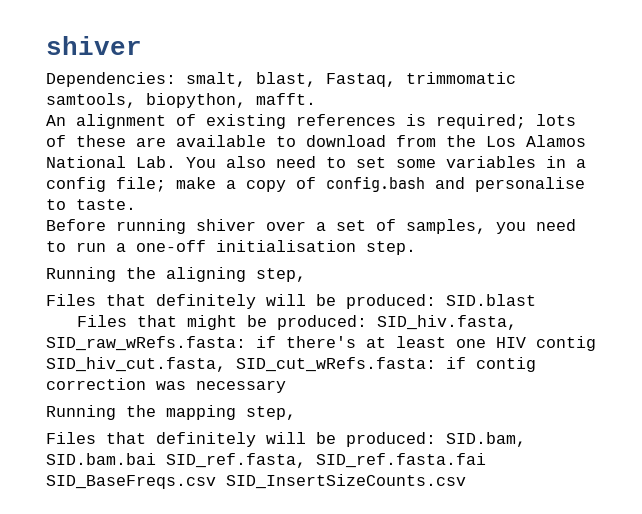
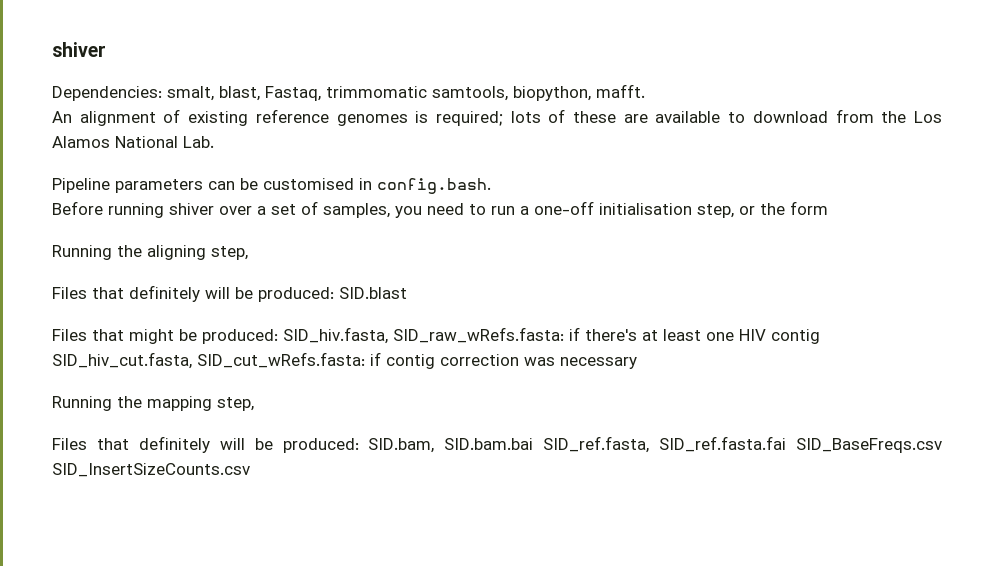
[296,114,396,126] references -> [255,109,408,126] reference genomes
[186,156,586,168] [46,176,585,192] [46,199,136,210] You also need to set some variables in a config file; make a copy of config.bash and personalise to taste. -> [52,178,491,194] // Pipeline parameters can be customised in config.bash.
[366,241,416,255] step. -> [697,201,828,218] step, or the form

